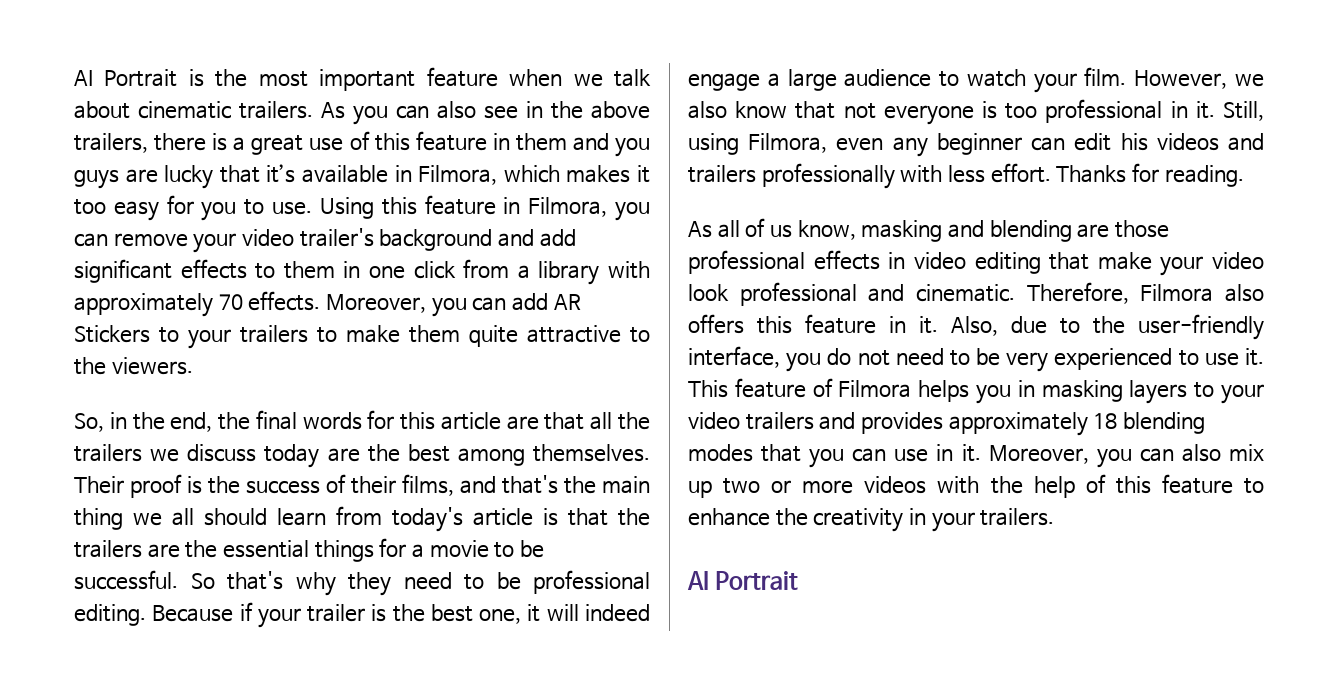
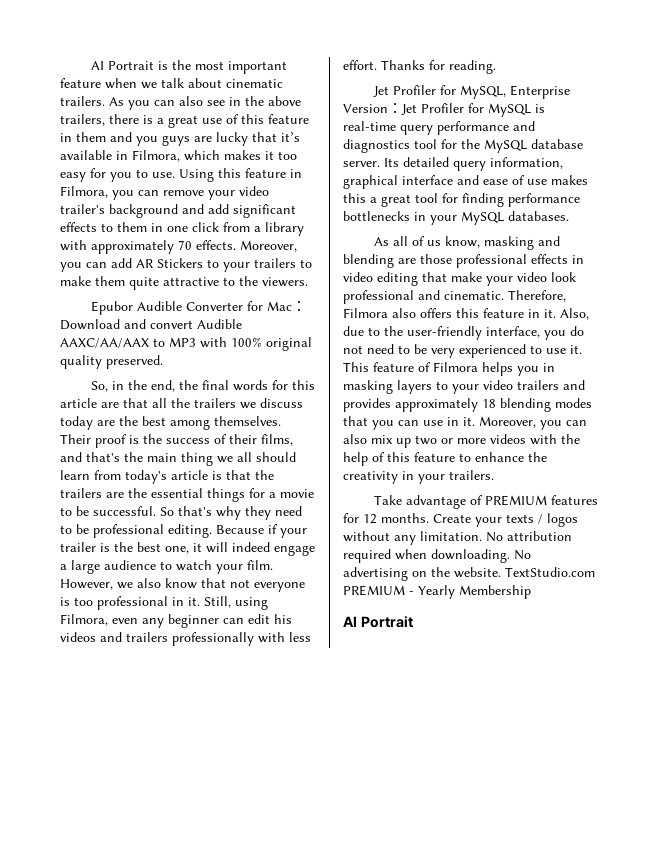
(193, 366) none -> [90,301,306,315] [60,319,242,330] [60,337,312,351] [60,355,163,369] // Epubor Audible Converter for Mac：Download and convert Audible AAXC/AA/AAX to MP3 with 100% original quality preserved.
(1244, 176) none -> [372,85,570,99] [343,103,545,117] [343,121,535,135] [343,139,583,153] [343,157,563,171] [343,175,588,189] [343,193,580,207] [343,211,569,225] // Jet Profiler for MySQL, Enterprise Version：Jet Profiler for MySQL is real-time query performance and diagnostics tool for the MySQL database server. Its detailed query information, graphical interface and ease of use makes this a great tool for finding performance bottlenecks in your MySQL databases.
(1055, 517) none -> [373,495,598,509] [343,513,578,527] [343,531,572,545] [343,549,531,563] [343,567,595,581] [343,585,531,599] // Take advantage of PREMIUM features for 12 months. Create your texts / logos without any limitation. No attribution required when downloading. No advertising on the website. TextStudio.com PREMIUM - Yearly Membership

